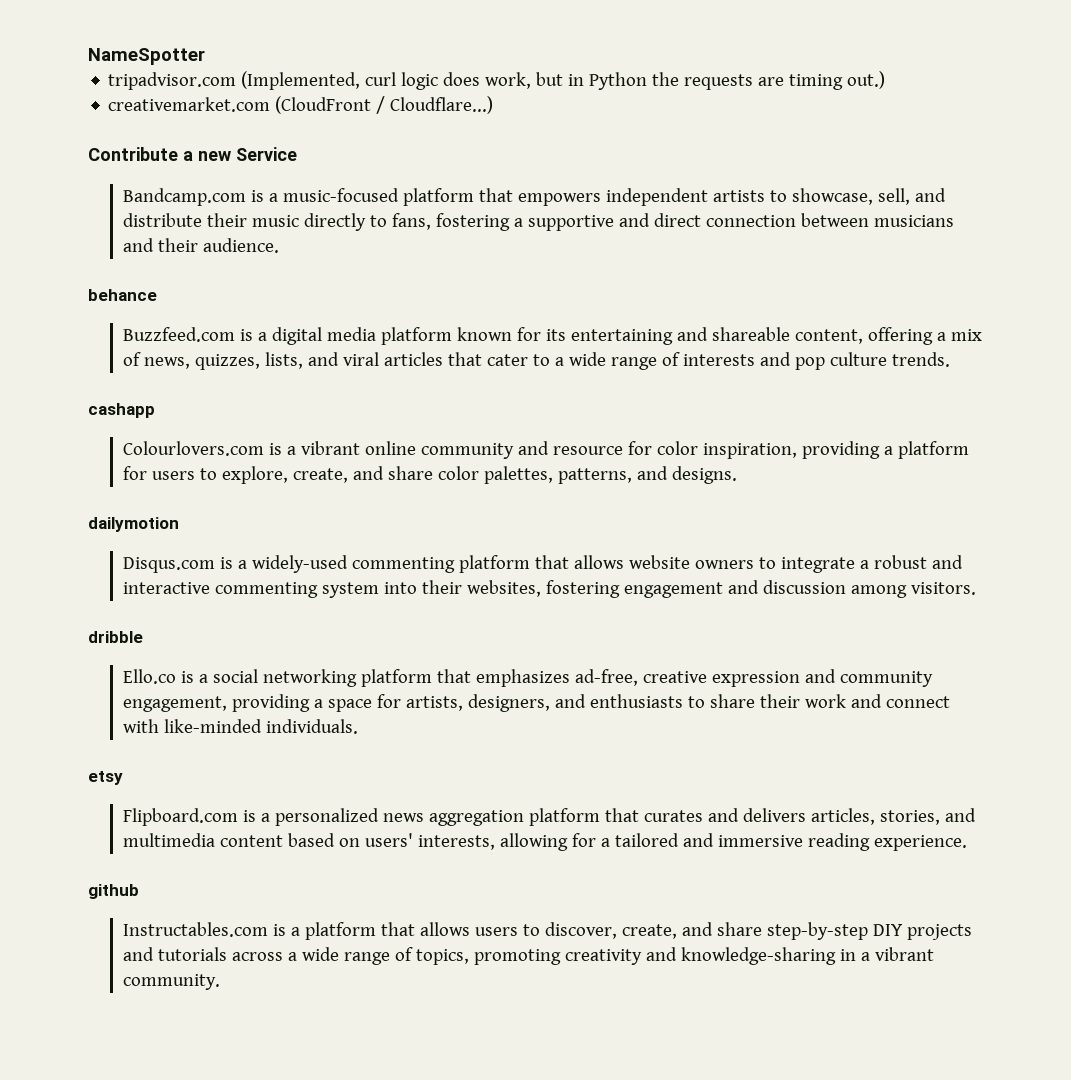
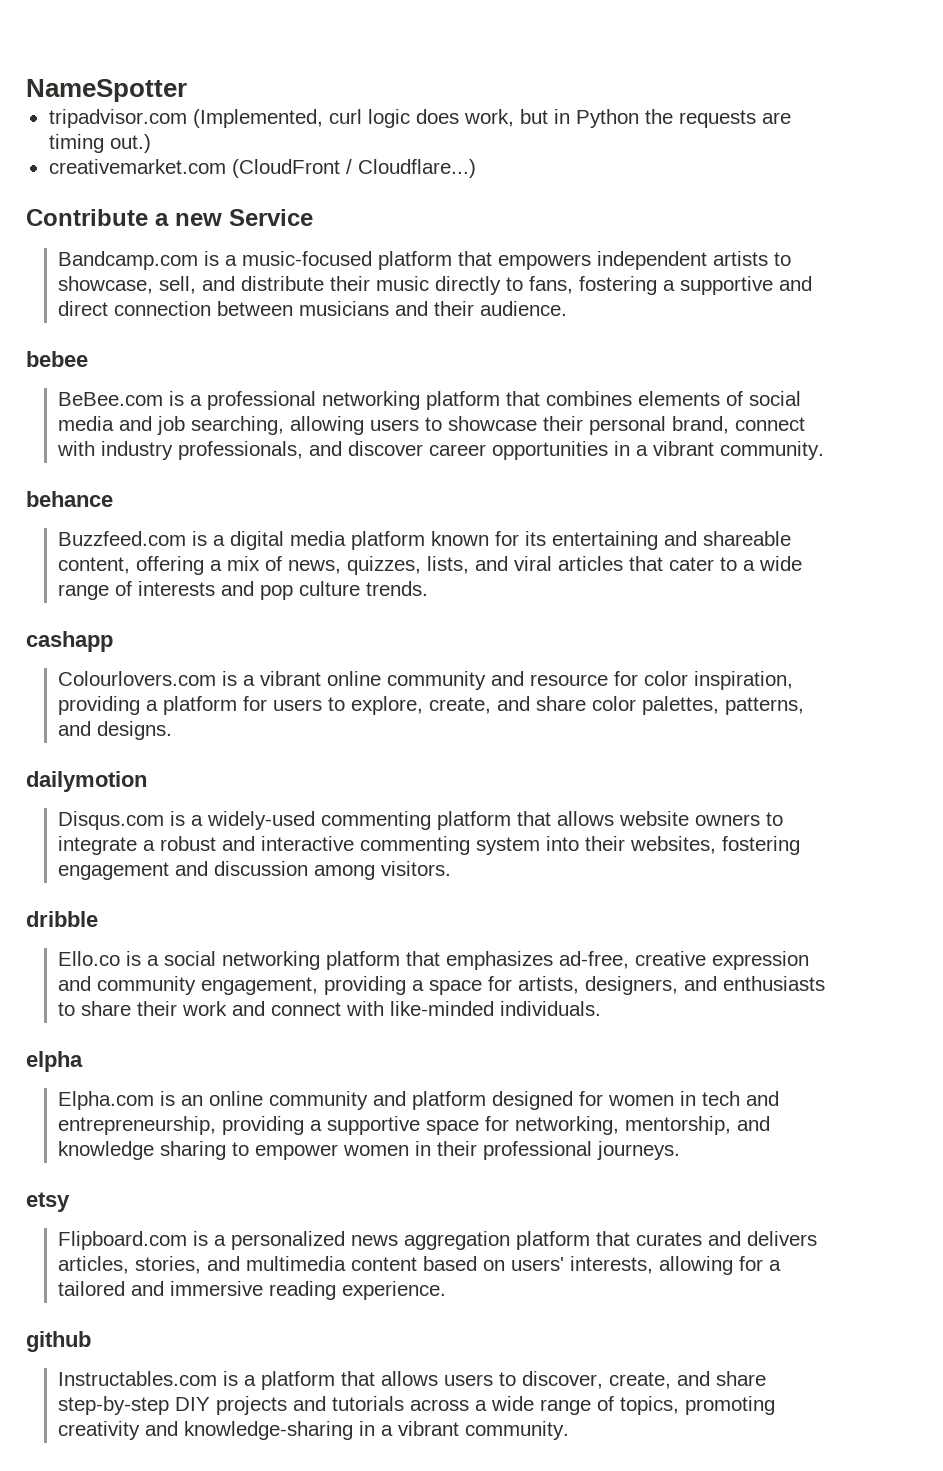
(280, 245) none -> [26,351,88,367] [58,391,802,410] [58,416,806,435] [57,441,825,460] // bebee // BeBee.com is a professional networking platform that combines elements of social media and job searching, allowing users to showcase their personal brand, connect with industry professionals, and discover career opportunities in a vibrant community.
(359, 726) none -> [26,1051,83,1072] [58,1091,780,1110] [58,1116,771,1135] [58,1141,681,1160] // elpha // Elpha.com is an online community and platform designed for women in tech and entrepreneurship, providing a supportive space for networking, mentorship, and knowledge sharing to empower women in their professional journeys.

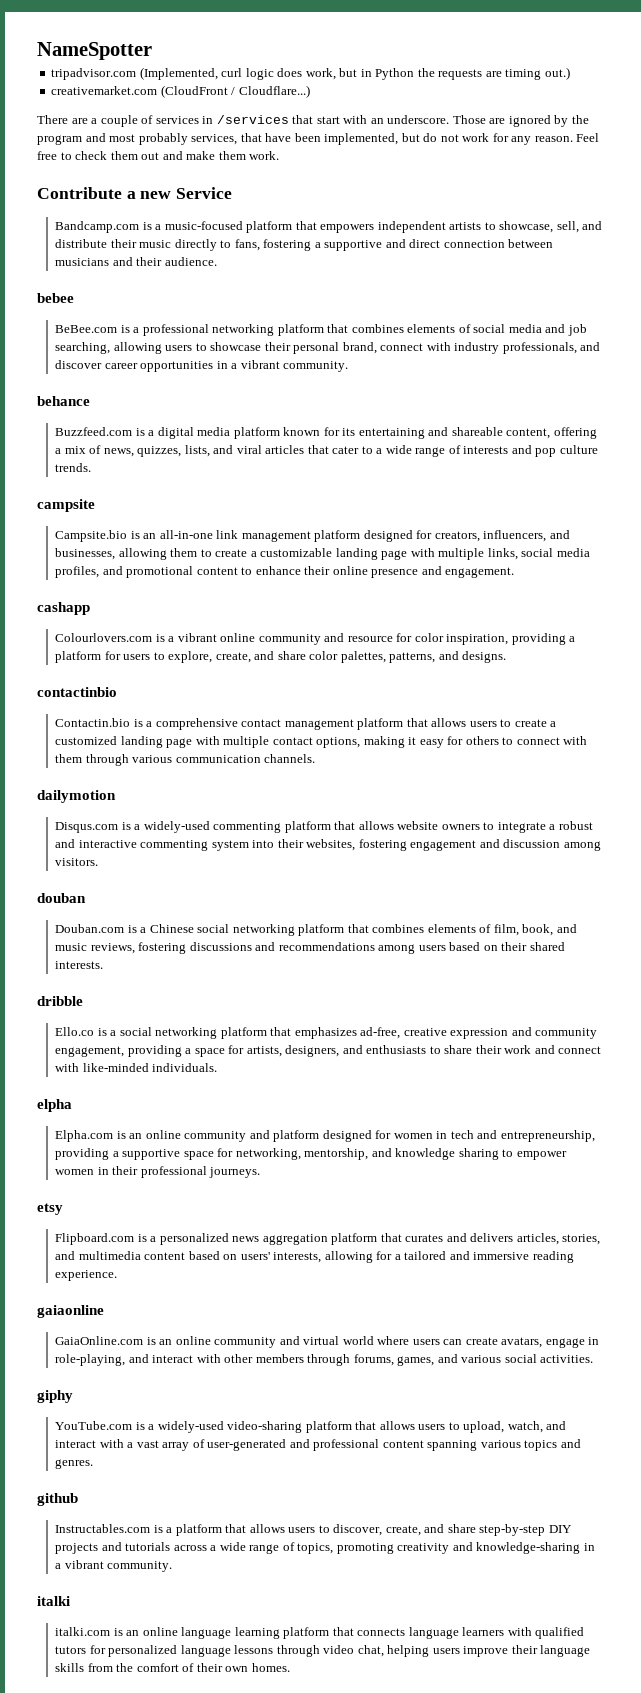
(476, 168) none -> [37,115,589,127] [37,133,600,145] [37,151,280,160] // There are a couple of services in /services that start with an underscore. Those are ignored by the program and most probably services, that have been implemented, but do not work for any reason. Feel free to check them out and make them work.
(429, 588) none -> [37,499,95,512] [55,530,570,542] [55,548,590,560] [55,566,515,578] // campsite // Campsite.bio is an all-in-one link management platform designed for creators, influencers, and businesses, allowing them to create a customizable landing page with multiple links, social media profiles, and promotional content to enhance their online presence and engagement.
(173, 730) none -> [37,687,117,697] [55,718,557,730] [55,736,588,748] [55,754,316,766] // contactinbio // Contactin.bio is a comprehensive contact management platform that allows users to create a customized landing page with multiple contact options, making it easy for others to connect with them through various communication channels.
(452, 868) none -> [37,893,86,903] [55,924,577,936] [55,942,565,954] [55,961,104,969] // douban // Douban.com is a Chinese social networking platform that combines elements of film, book, and music reviews, fostering discussions and recommendations among users based on their shared interests.
(447, 1290) none -> [37,1305,104,1318] [55,1336,600,1348] [55,1354,594,1366] [37,1390,73,1403] [55,1421,567,1433] [55,1439,581,1451] [55,1459,94,1469] // gaiaonline // GaiaOnline.com is an online community and virtual world where users can create avatars, engage in role-playing, and interact with other members through forums, games, and various social activities. // giphy // YouTube.com is a widely-used video-sharing platform that allows users to upload, watch, and interact with a vast array of user-generated and professional content spanning various topics and genres.
(570, 1430) none -> [37,1596,70,1606] [55,1627,585,1639] [55,1645,591,1657] [55,1663,290,1672] // italki // italki.com is an online language learning platform that connects language learners with qualified tutors for personalized language lessons through video chat, helping users improve their language skills from the comfort of their own homes.

